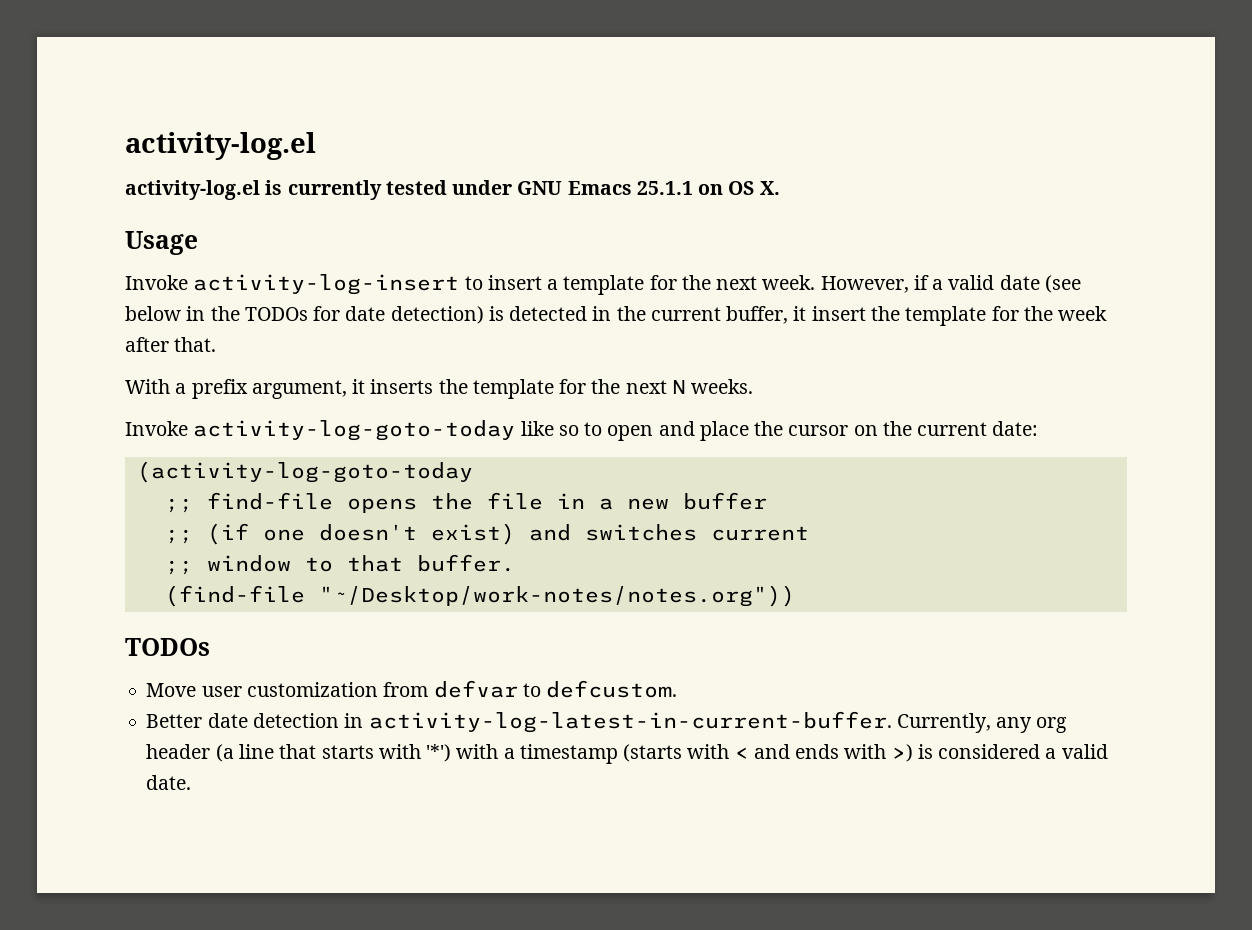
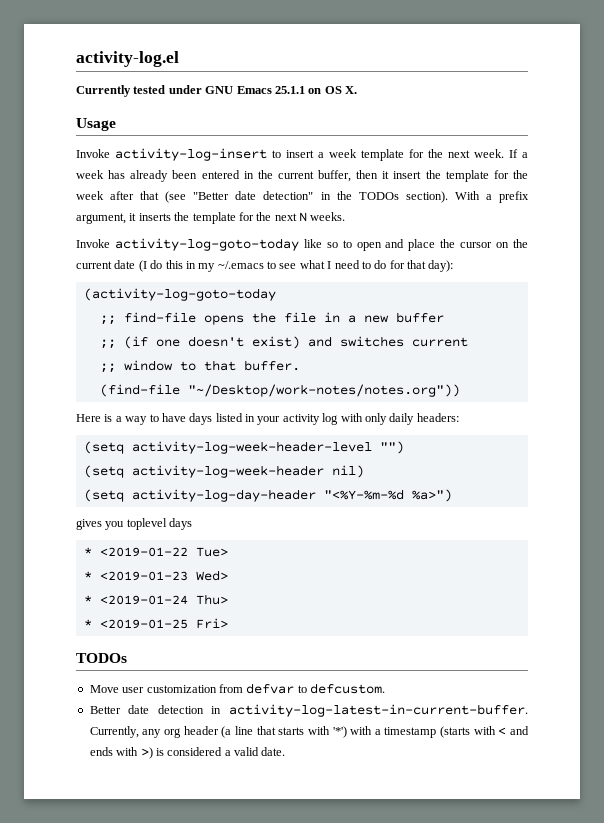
[125,180,382,200] activity-log.el is currently -> [76,85,131,97] Currently
(559, 284) none -> [329,149,357,158] week
[820,275,1081,293] [125,306,588,324] However, if a valid date (see below in the TODOs for date detection) is detected -> [509,149,528,158] [76,170,240,182] If a week has already been entered
(789, 315) none -> [356,170,379,179] then
[174,337,217,352] that. // -> [140,191,448,203] that (see "Better date detection" in the TODOs section).
[992,421,1039,436] date: -> [114,260,454,272] date (I do this in my ~/.emacs to see what I need to do for that day):
(795, 596) none -> [76,413,459,425] [83,441,404,454] [83,465,364,478] [83,489,452,502] [76,518,193,530] [83,547,228,557] [83,570,228,581] [83,594,228,605] [83,618,228,629] // Here is a way to have days listed in your activity log with only daily headers: // (setq activity-log-week-header-level "") // (setq activity-log-week-header nil) // (setq activity-log-day-header "<%Y-%m-%d %a>") // gives you toplevel days // * <2019-01-22 Tue> // * <2019-01-23 Wed> // * <2019-01-24 Thu> // * <2019-01-25 Fri>

